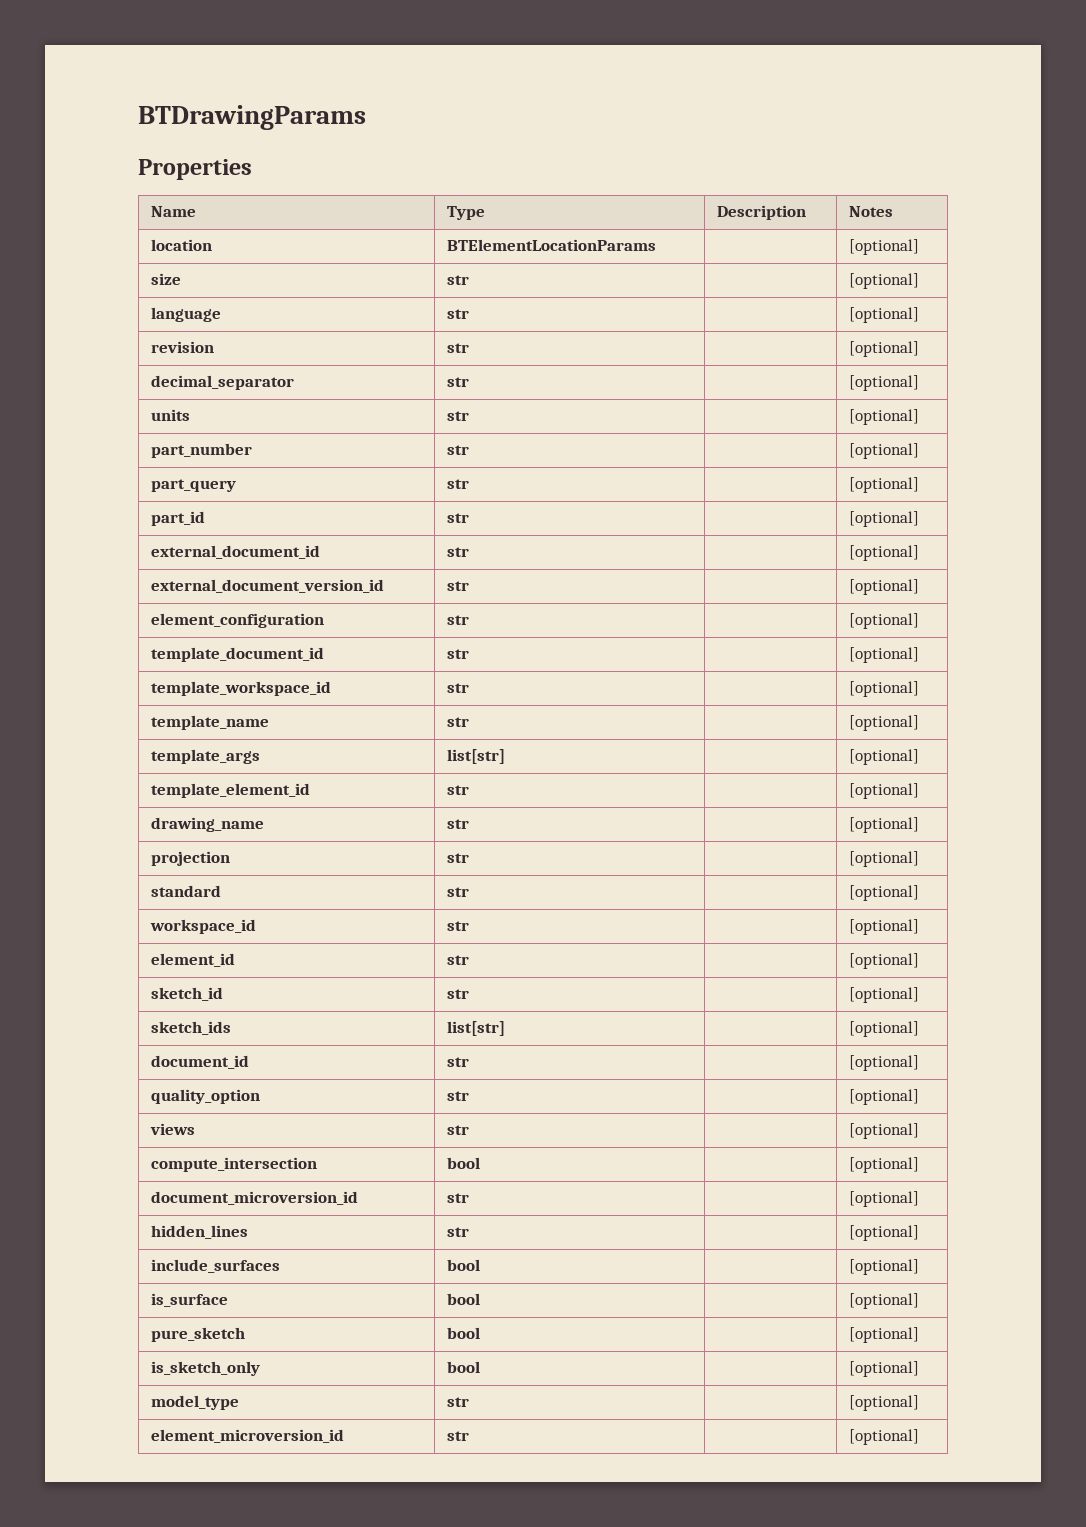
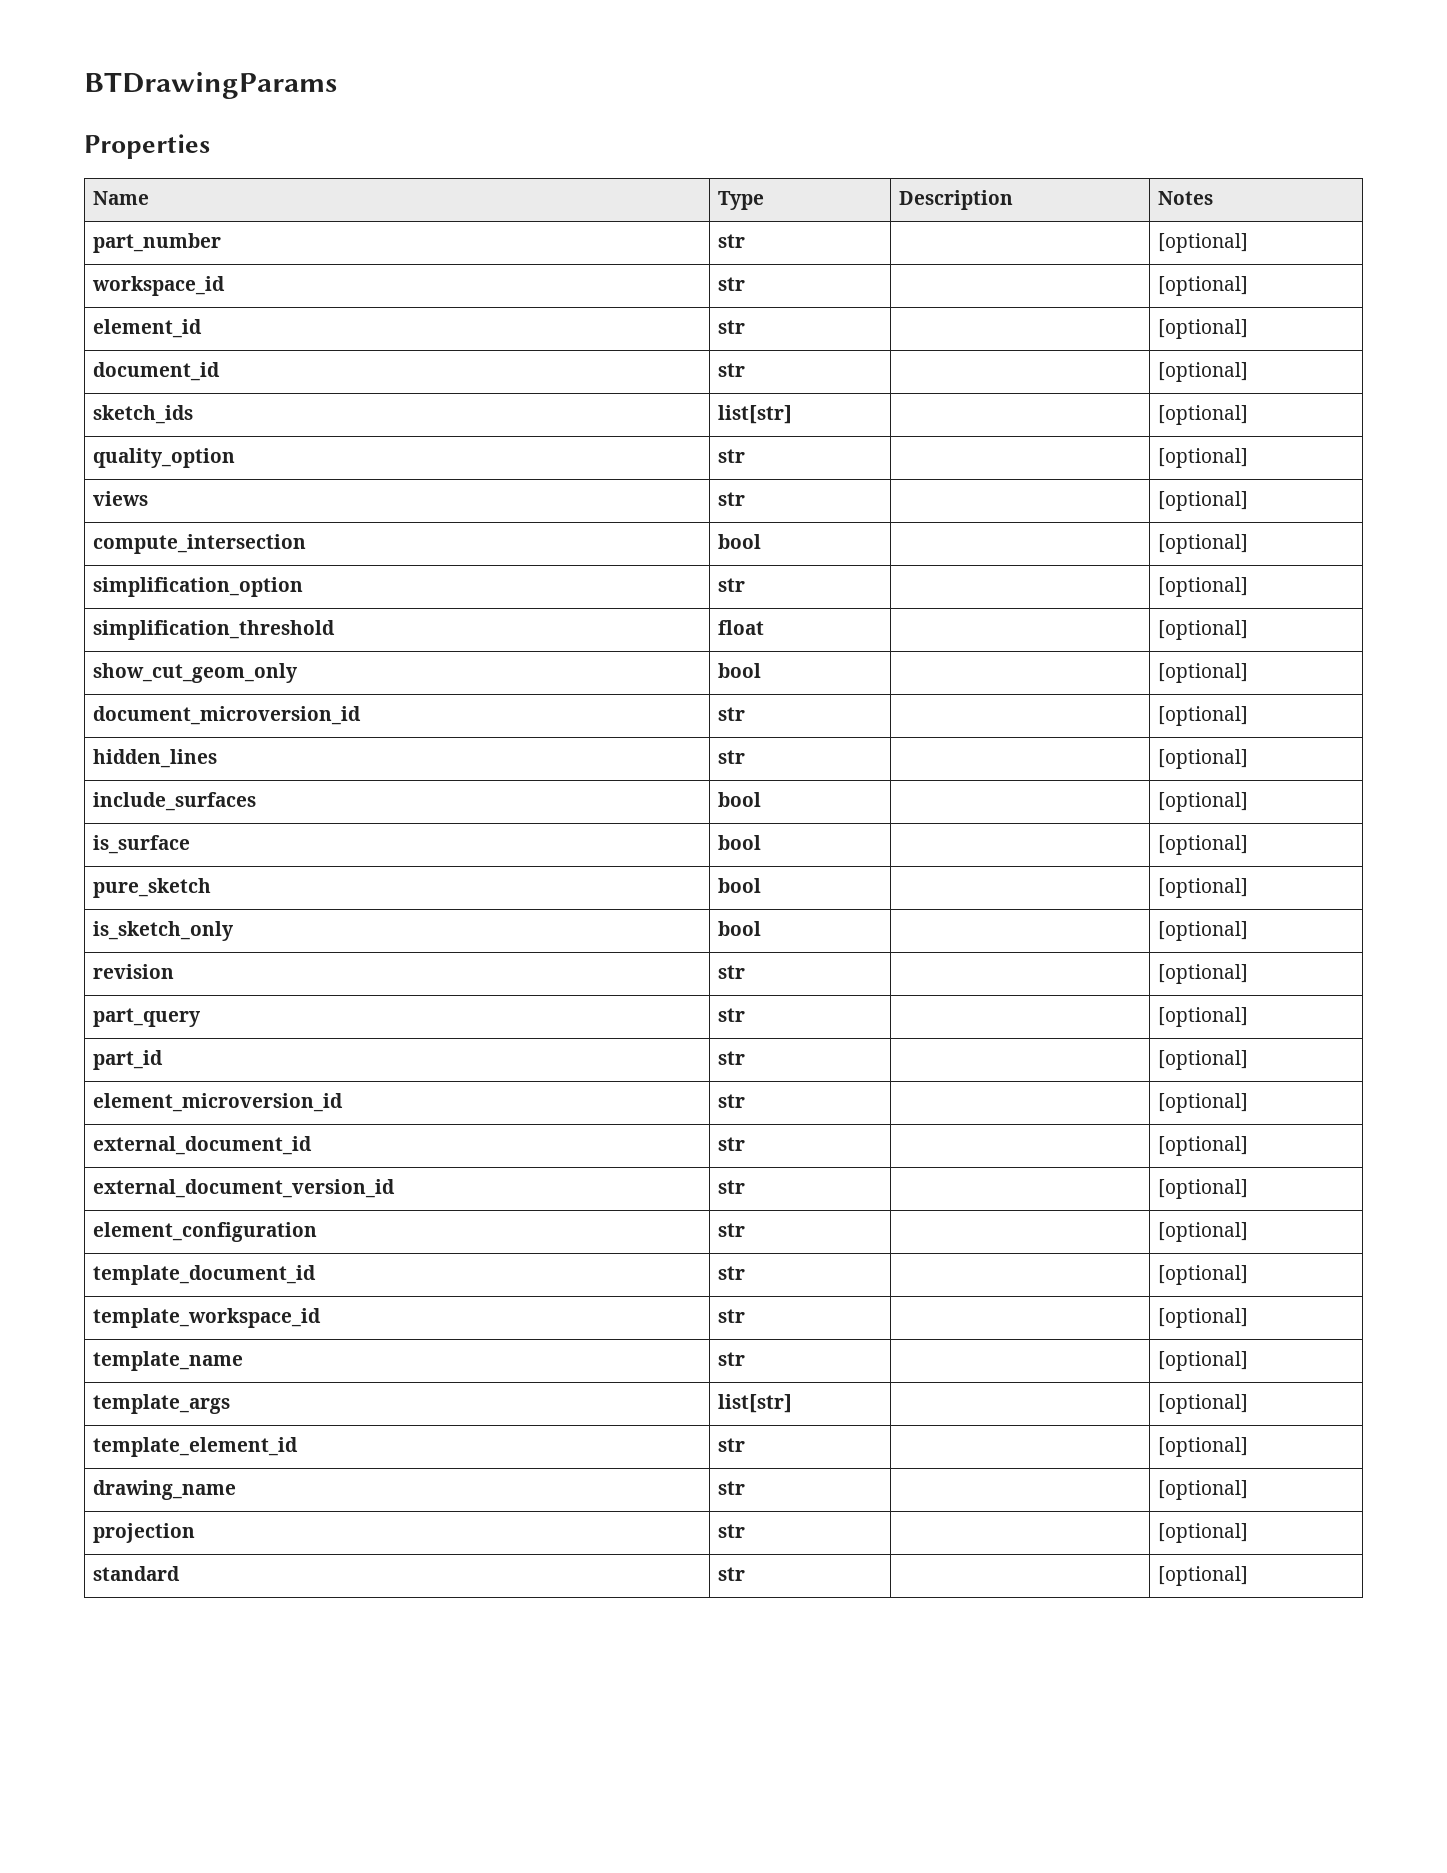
[150,239,212,251] [446,239,656,251] [848,239,919,255] [150,273,181,285] [446,275,469,285] [848,273,919,289] [150,307,221,322] [446,309,469,319] [848,307,919,323] [150,341,214,353] [446,343,469,353] [848,341,919,357] [150,375,294,390] [446,377,469,387] [848,375,919,391] [150,409,190,421] [446,411,469,421] [848,409,919,425] [150,443,252,458] location | BTElementLocationParams | | [optional] // size | str | | [optional] // language | str | | [optional] // revision | str | | [optional] // decimal_separator | str | | [optional] // units | str | | [optional] // part_number -> [92,233,221,253] [717,234,745,248] [1157,233,1248,253] [91,276,225,296] [717,277,745,291] [1157,276,1248,296] [92,319,202,338] [717,320,745,334] [1157,319,1248,339] [92,362,220,381] [717,363,745,377] [1157,362,1248,382] [92,405,193,424] [717,405,792,424] [1157,405,1248,425] [92,448,235,468] [717,449,745,463] [1157,448,1248,468] [92,491,148,506] [717,492,745,506] [1157,491,1248,511] [92,534,306,554] [717,534,761,549] [1157,534,1248,554] [92,577,303,597] [717,578,745,592] [1157,577,1248,597] [92,620,335,640] [717,620,764,635] [1157,620,1248,640] [92,663,297,683] [717,663,761,678] [1157,663,1248,683] [92,706,361,725] [717,707,745,721] [1157,706,1248,726] [92,749,217,768] [717,750,745,764] [1157,749,1248,769] [92,792,256,811] [717,792,761,807] [1157,792,1248,812] [92,835,190,854] [717,835,761,850] [1157,835,1248,855] [92,878,211,898] [717,878,761,893] [1157,878,1248,898] [92,921,233,941] [717,921,761,936] [1157,921,1248,941] [92,964,174,979] part_number | str | | [optional] // workspace_id | str | | [optional] // element_id | str | | [optional] // document_id | str | | [optional] // sketch_ids | list[str] | | [optional] // quality_option | str | | [optional] // views | str | | [optional] // compute_intersection | bool | | [optional] // simplification_option | str | | [optional] // simplification_threshold | float | | [optional] // show_cut_geom_only | bool | | [optional] // document_microversion_id | str | | [optional] // hidden_lines | str | | [optional] // include_surfaces | bool | | [optional] // is_surface | bool | | [optional] // pure_sketch | bool | | [optional] // is_sketch_only | bool | | [optional] // revision
(919, 519) none -> [92,1093,343,1112] [717,1094,745,1108] [1157,1093,1248,1113] // element_microversion_id | str | | [optional]
[149,919,256,934] [446,921,469,931] [848,919,919,935] [150,953,235,967] [446,955,469,965] [848,953,919,969] [150,987,223,1001] [446,989,469,999] [848,987,919,1003] [150,1021,231,1035] [446,1021,505,1036] [848,1021,919,1037] [150,1055,249,1069] [446,1057,469,1067] [848,1055,919,1071] [150,1089,260,1104] [446,1091,469,1101] [848,1089,919,1105] [149,1123,195,1135] [446,1125,469,1135] [848,1123,919,1139] [150,1157,317,1172] [446,1157,480,1169] [848,1157,919,1173] [150,1191,358,1205] [446,1193,469,1203] [848,1191,919,1207] [150,1225,248,1239] [446,1227,469,1237] [848,1225,919,1241] [150,1259,280,1273] [446,1259,480,1271] [848,1259,919,1275] [150,1293,228,1307] [446,1293,480,1305] [848,1293,919,1309] [150,1327,245,1342] [446,1327,480,1339] [848,1327,919,1343] [150,1361,260,1376] [446,1361,480,1373] [848,1361,919,1377] [150,1395,239,1410] [446,1397,469,1407] [848,1395,919,1411] [150,1429,344,1443] [446,1431,469,1441] [848,1429,919,1445] // workspace_id | str | | [optional] // element_id | str | | [optional] // sketch_id | str | | [optional] // sketch_ids | list[str] | | [optional] // document_id | str | | [optional] // quality_option | str | | [optional] // views | str | | [optional] // compute_intersection | bool | | [optional] // document_microversion_id | str | | [optional] // hidden_lines | str | | [optional] // include_surfaces | bool | | [optional] // is_surface | bool | | [optional] // pure_sketch | bool | | [optional] // is_sketch_only | bool | | [optional] // model_type | str | | [optional] // element_microversion_id | str | | [optional] -> (1248, 1576) none

